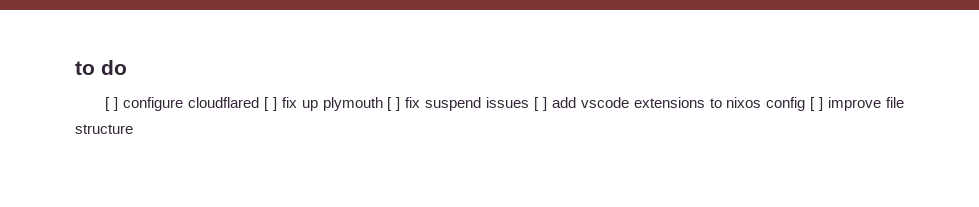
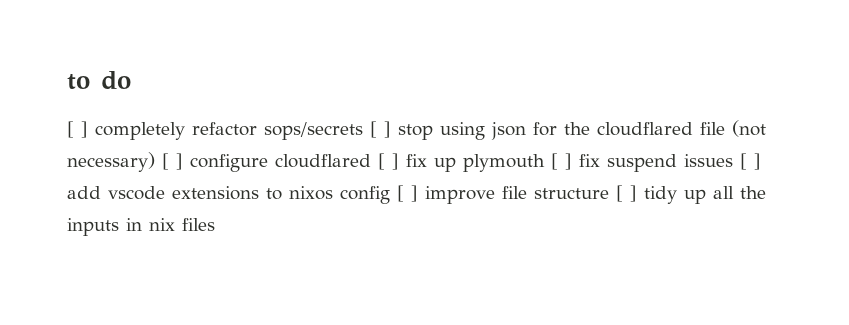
(119, 104) none -> [95,120,766,140] [67,152,183,172] completely refactor sops/secrets [ ] stop using json for the cloudflared file (not necessary) [ ]
(133, 129) none -> [616,185,766,204] [67,218,215,236] [ ] tidy up all the inputs in nix files

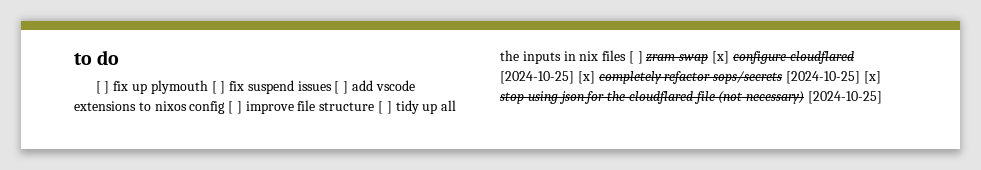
[95,120,766,140] [67,152,399,172] completely refactor sops/secrets [ ] stop using json for the cloudflared file (not necessary) [ ] configure cloudflared [ ] -> (110, 87) none
(215, 224) none -> [628,51,854,64] [500,71,881,84] [500,91,883,104] [ ] zram swap [x] configure cloudflared [2024-10-25] [x] completely refactor sops/secrets [2024-10-25] [x] stop using json for the cloudflared file (not necessary) [2024-10-25]

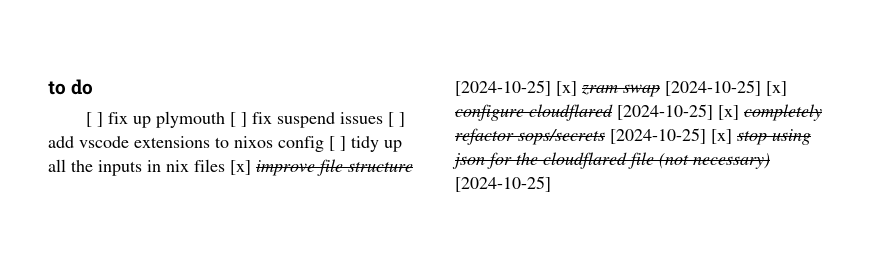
[245,100,392,114] improve file structure [ ] -> (346, 143) none
[628,51,643,64] [ ] -> [230,159,413,176] [455,80,577,96] [x] improve file structure [2024-10-25] [x]
(709, 59) none -> [665,80,761,96] [2024-10-25]

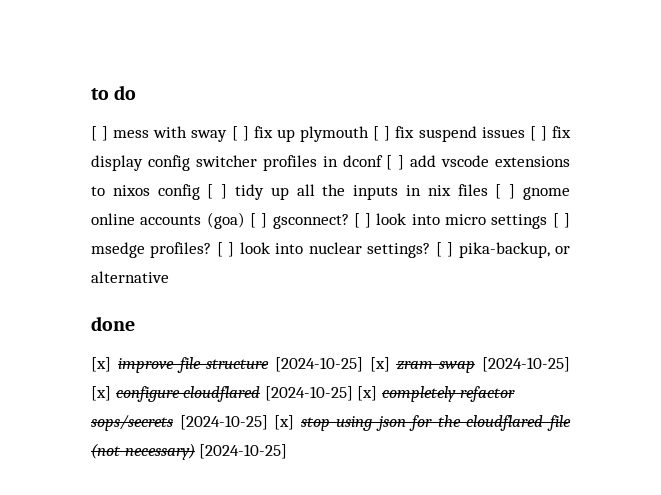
(104, 119) none -> [113,126,249,142] mess with sway [ ]
(406, 119) none -> [552,126,571,138] [91,155,405,171] fix display config switcher profiles in dconf [ ]
(225, 165) none -> [495,184,571,200] [91,212,571,229] [91,242,570,258] [91,271,169,283] [91,316,135,331] [ ] gnome online accounts (goa) [ ] gsconnect? [ ] look into micro settings [ ] msedge profiles? [ ] look into nuclear settings? [ ] pika-backup, or alternative // done //

